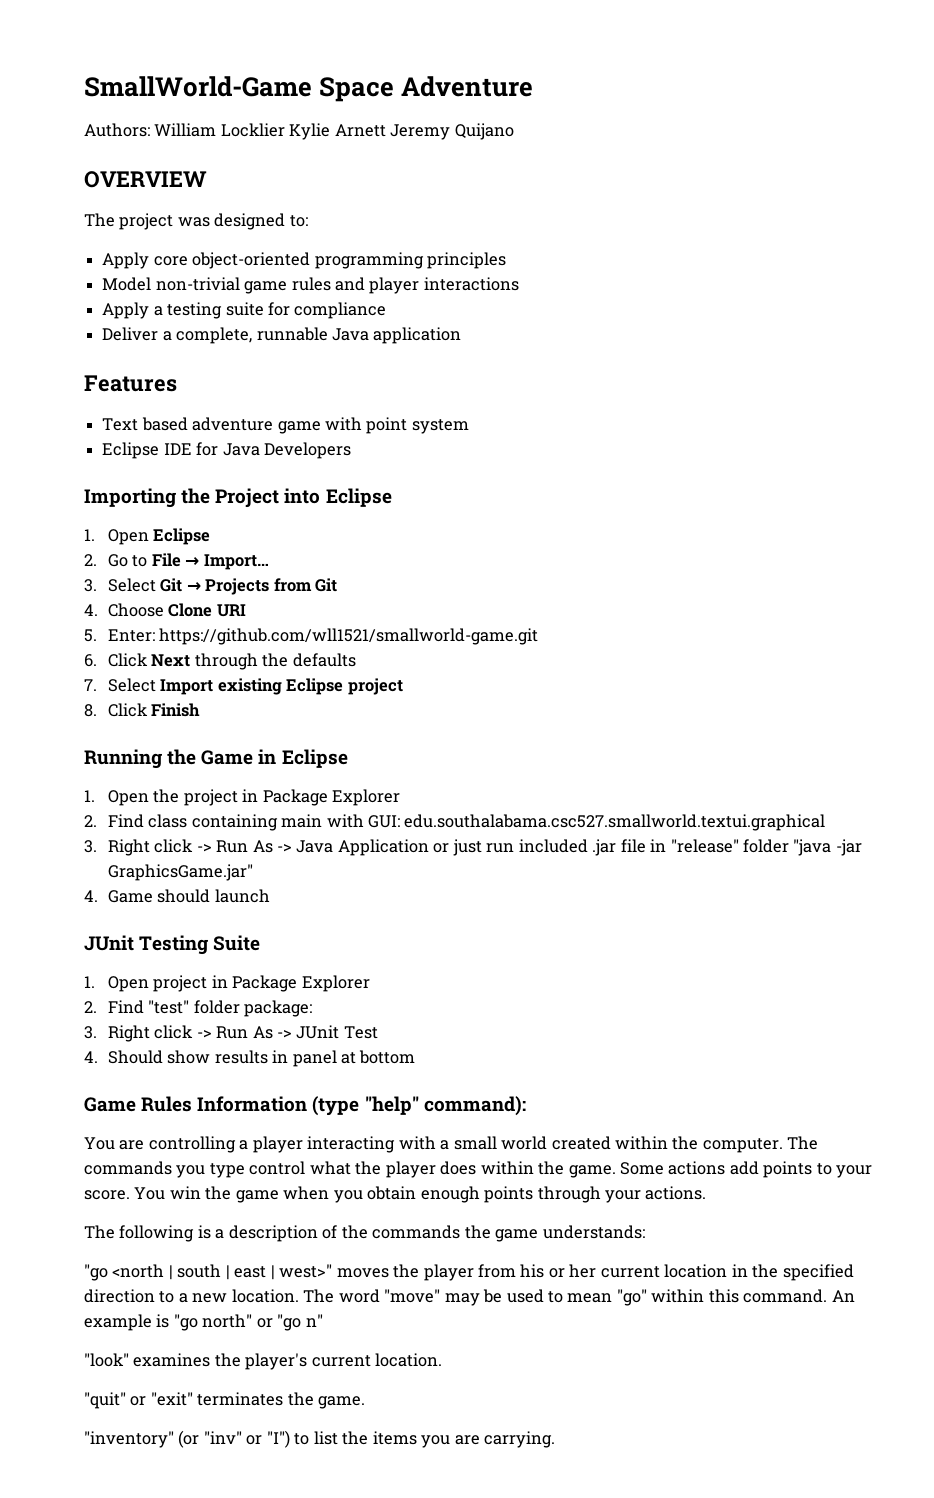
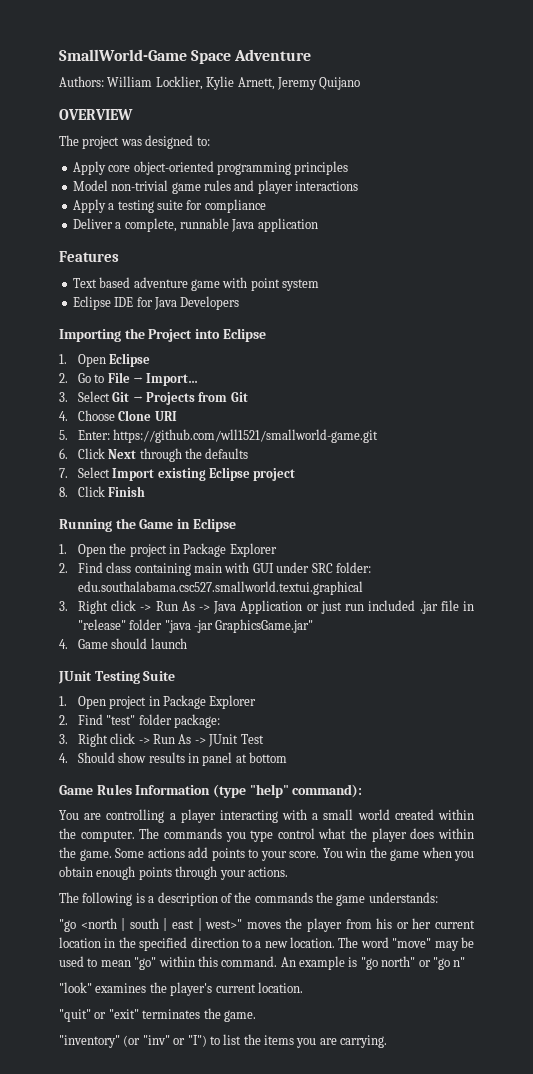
[220,123,386,140] Locklier Kylie Arnett -> [155,76,275,90] Locklier, Kylie Arnett,
[367,815,400,828] GUI: -> [252,562,371,573] GUI under SRC folder:

